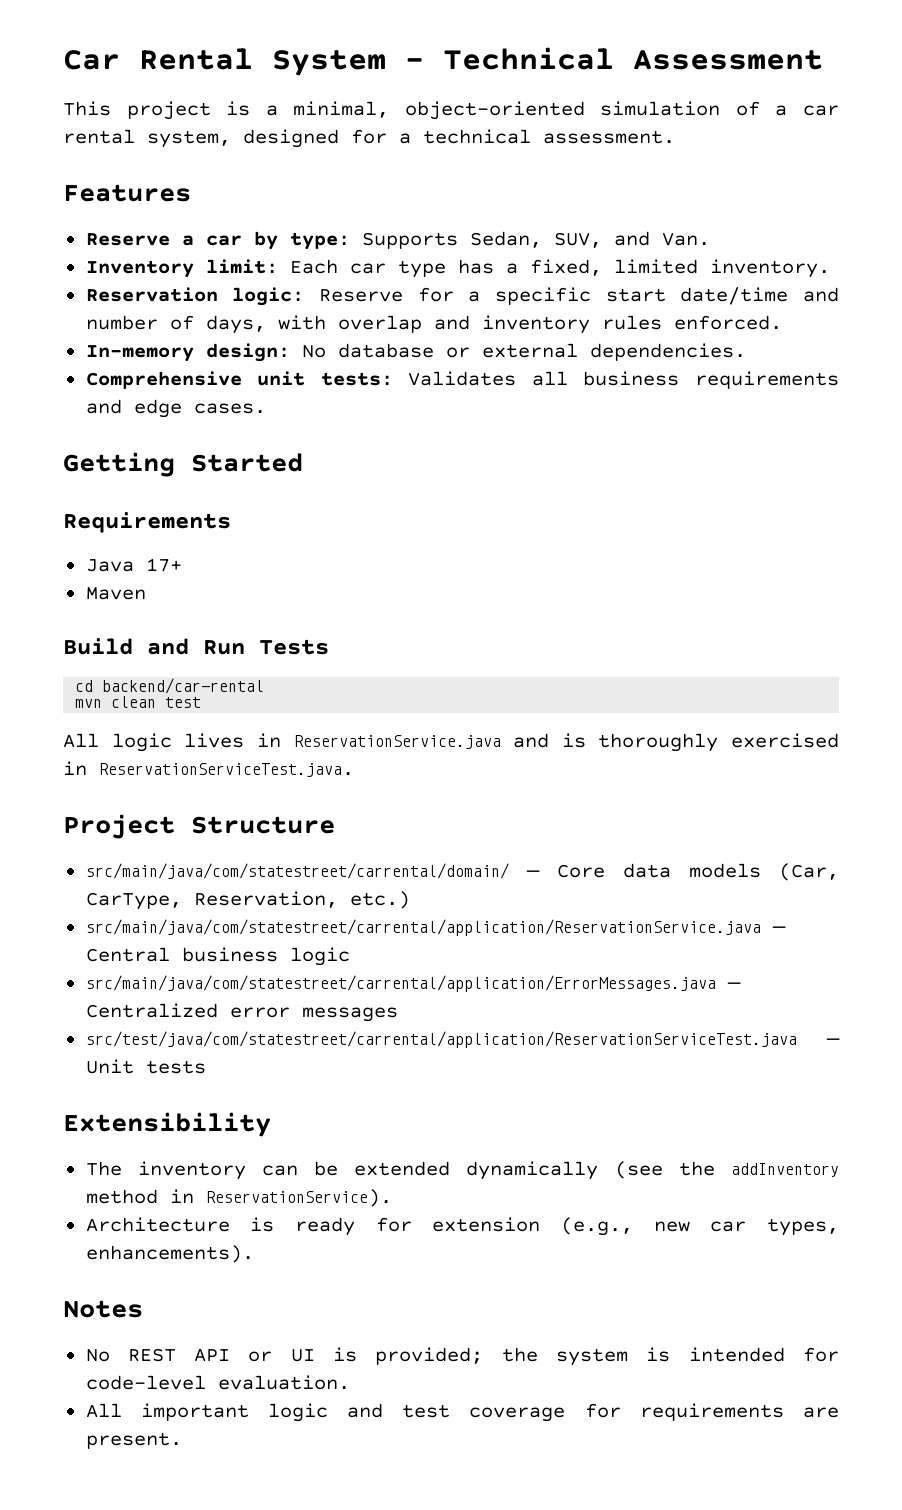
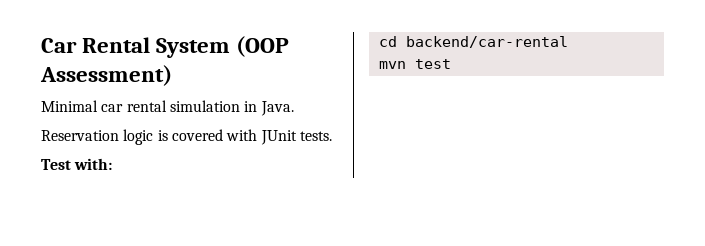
[405,47,823,70] [63,101,839,120] [63,129,675,148] [63,184,191,202] [85,231,710,250] [85,259,830,278] [85,287,839,306] [85,315,782,334] [85,343,746,362] [85,371,840,389] [85,399,266,418] [63,452,303,477] [63,512,231,533] [85,558,182,572] [85,587,146,600] [63,638,329,655] – Technical Assessment // This project is a minimal, object-oriented simulation of a car rental system, designed for a technical assessment. // Features // Reserve a car by type: Supports Sedan, SUV, and Van. // Inventory limit: Each car type has a fixed, limited inventory. // Reservation logic: Reserve for a specific start date/time and number of days, with overlap and inventory rules enforced. // In-memory design: No database or external dependencies. // Comprehensive unit tests: Validates all business requirements and edge cases. // Getting Started // Requirements // Java 17+ // Maven // Build and Run Tests -> [236,36,290,57] [40,65,172,86] [41,100,294,116] [41,129,332,145] [41,158,113,170] (OOP Assessment) // Minimal car rental simulation in Java. // Reservation logic is covered with JUnit tests. // Test with:
[111,696,202,708] [63,733,839,752] [63,761,354,777] [63,814,335,839] [85,863,840,881] [85,891,410,910] [85,919,786,936] [85,947,350,966] [85,975,741,992] [85,1003,398,1022] [85,1031,840,1048] [85,1059,206,1074] [63,1112,271,1137] [85,1161,839,1180] [85,1189,392,1207] [85,1217,839,1236] [85,1245,254,1263] [63,1300,143,1318] [85,1347,840,1366] [85,1375,350,1390] [85,1403,839,1422] [85,1432,182,1449] clean test // All logic lives in ReservationService.java and is thoroughly exercised in ReservationServiceTest.java. // Project Structure // src/main/java/com/statestreet/carrental/domain/ — Core data models (Car, CarType, Reservation, etc.) // src/main/java/com/statestreet/carrental/application/ReservationService.java — Central business logic // src/main/java/com/statestreet/carrental/application/ErrorMessages.java — Centralized error messages // src/test/java/com/statestreet/carrental/application/ReservationServiceTest.java — Unit tests // Extensibility // The inventory can be extended dynamically (see the addInventory method in ReservationService). // Architecture is ready for extension (e.g., new car types, enhancements). // Notes // No REST API or UI is provided; the system is intended for code-level evaluation. // All important logic and test coverage for requirements are present. -> [414,59,451,69] test

